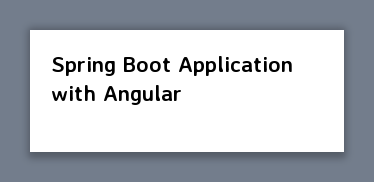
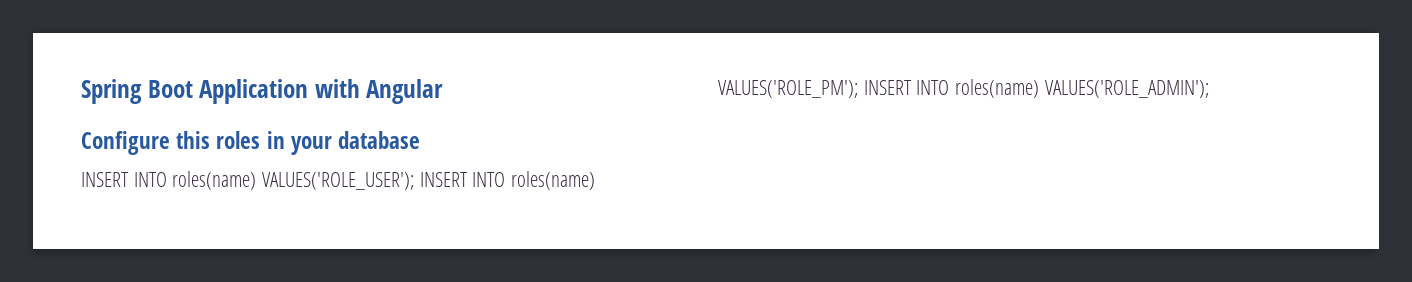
(182, 95) none -> [81,131,421,155] [81,171,596,190] [718,79,1209,98] // Configure this roles in your database // INSERT INTO roles(name) VALUES('ROLE_USER'); INSERT INTO roles(name) VALUES('ROLE_PM'); INSERT INTO roles(name) VALUES('ROLE_ADMIN');

